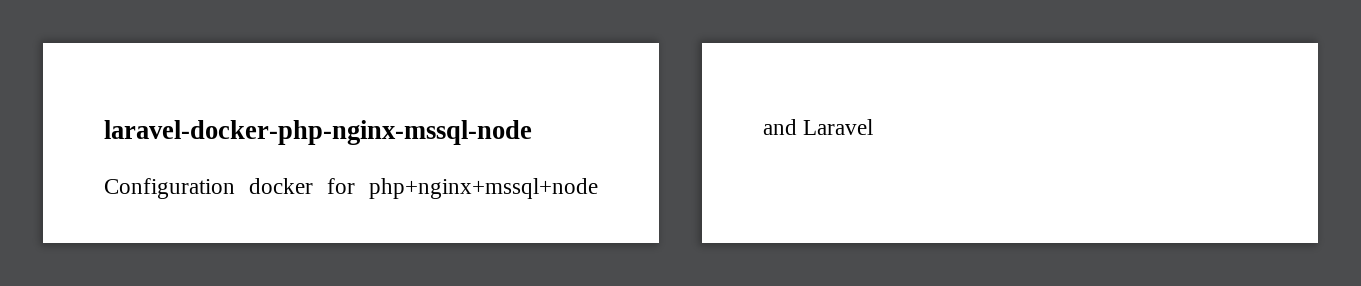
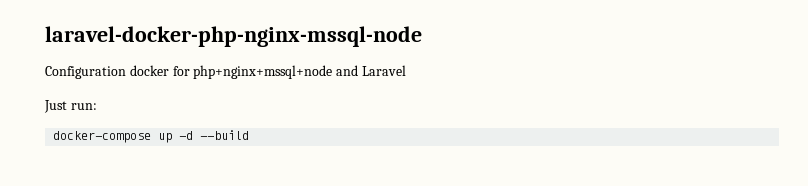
(874, 127) none -> [44,100,97,113] [53,130,250,143] // Just run: // docker-compose up -d --build

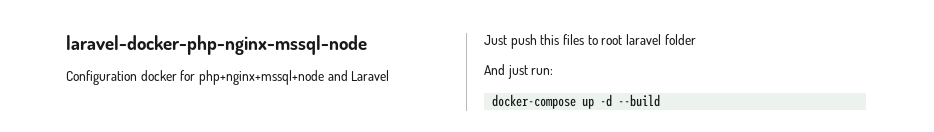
(67, 106) none -> [510,34,696,49] [484,64,528,79] push this files to root laravel folder // And just

